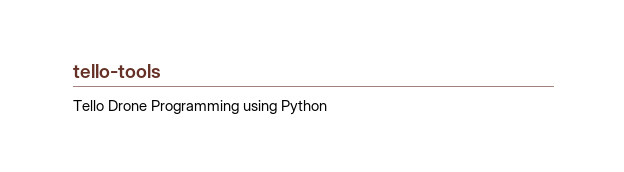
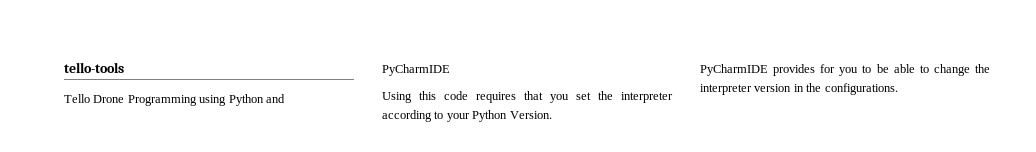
(328, 107) none -> [265,94,285,103] [382,64,450,76] [382,91,673,103] [382,110,552,122] [700,64,990,76] [700,83,898,95] and PyCharmIDE // Using this code requires that you set the interpreter according to your Python Version. // PyCharmIDE provides for you to be able to change the interpreter version in the configurations.

